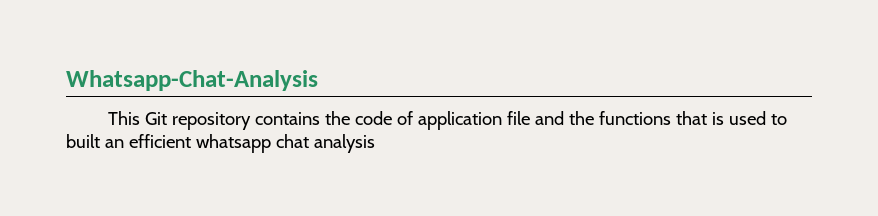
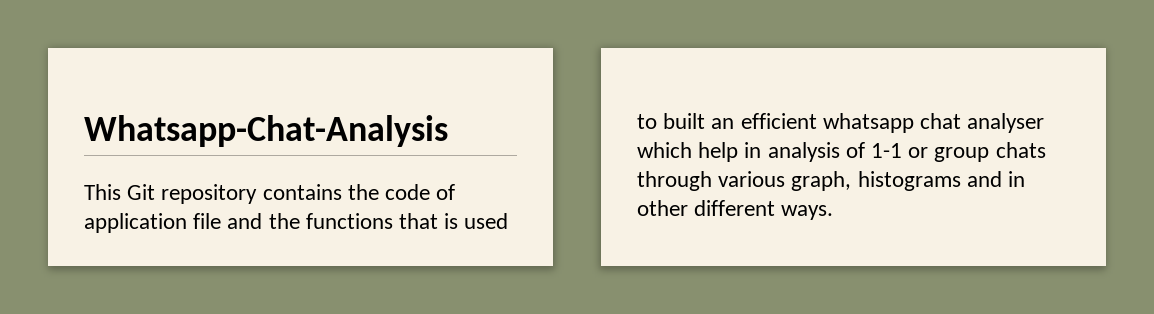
[313,134,375,153] analysis -> [967,113,1045,133] [637,142,1046,162] [637,171,1026,191] [637,200,834,220] analyser which help in analysis of 1-1 or group chats through various graph, histograms and in other different ways.

